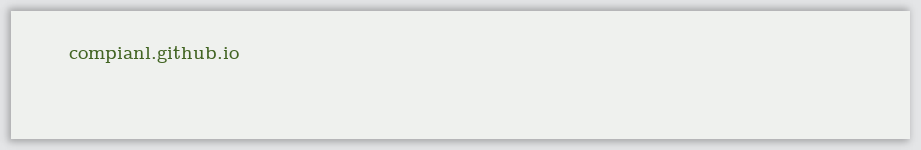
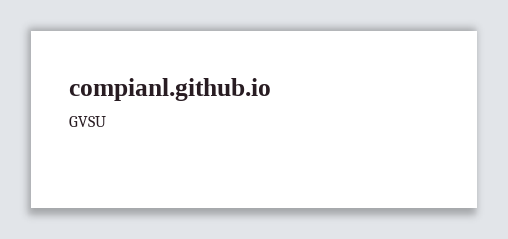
(239, 54) none -> [69,116,106,127] // GVSU

